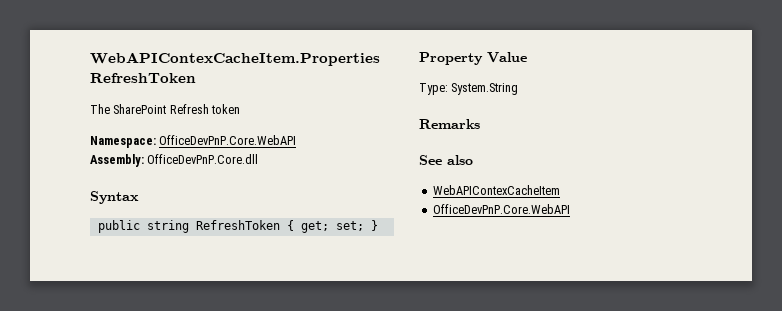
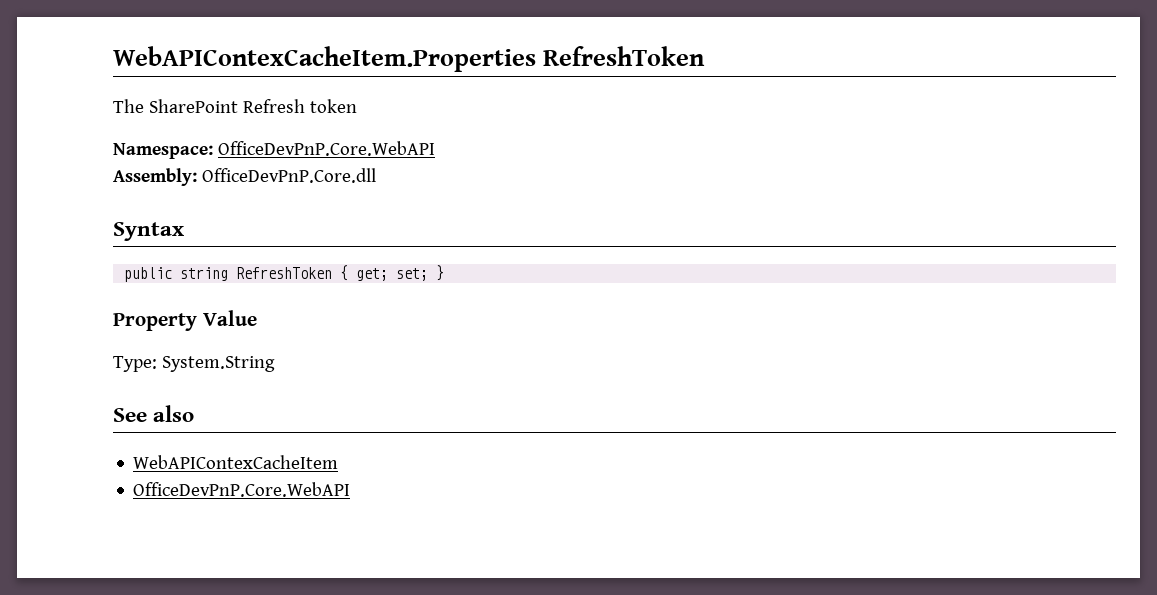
[419,119,480,129] // Remarks -> (275, 364) none

